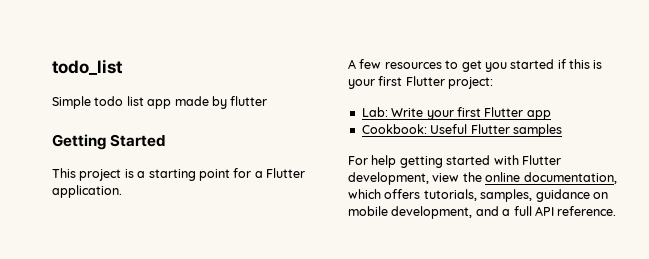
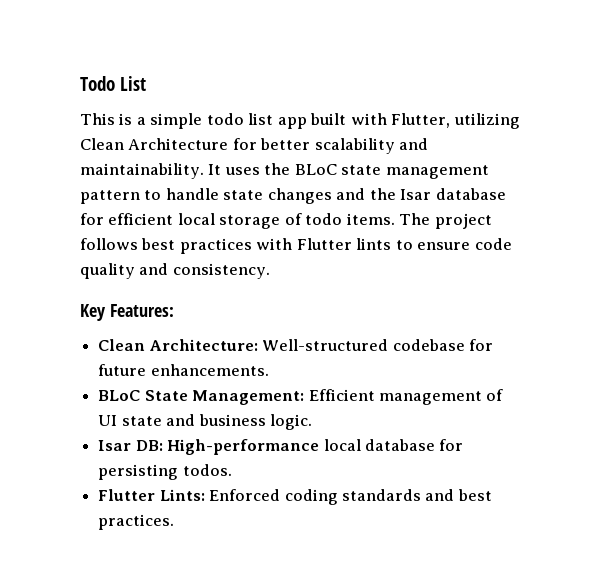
[52,59,123,75] [52,96,268,109] [52,134,166,150] [52,168,305,181] [52,185,122,198] [348,59,603,72] [348,76,494,89] [361,107,551,120] [361,124,562,137] [348,155,561,168] [348,172,617,185] [348,189,608,202] [348,206,617,219] todo_list // Simple todo list app made by flutter // Getting Started // This project is a starting point for a Flutter application. // A few resources to get you started if this is your first Flutter project: // Lab: Write your first Flutter app // Cookbook: Useful Flutter samples // For help getting started with Flutter development, view the online documentation, which offers tutorials, samples, guidance on mobile development, and a full API reference. -> [80,76,146,91] [80,113,520,129] [80,138,429,154] [80,163,489,179] [80,188,506,204] [80,213,492,229] [80,238,512,254] [80,263,270,279] [80,304,174,321] [98,339,493,351] [98,364,269,376] [98,389,504,405] [98,414,312,430] [98,439,464,455] [98,464,232,480] [98,489,492,505] [98,514,175,530] Todo List // This is a simple todo list app built with Flutter, utilizing Clean Architecture for better scalability and maintainability. It uses the BLoC state management pattern to handle state changes and the Isar database for efficient local storage of todo items. The project follows best practices with Flutter lints to ensure code quality and consistency. // Key Features: // Clean Architecture: Well-structured codebase for future enhancements. // BLoC State Management: Efficient management of UI state and business logic. // Isar DB: High-performance local database for persisting todos. // Flutter Lints: Enforced coding standards and best practices.

